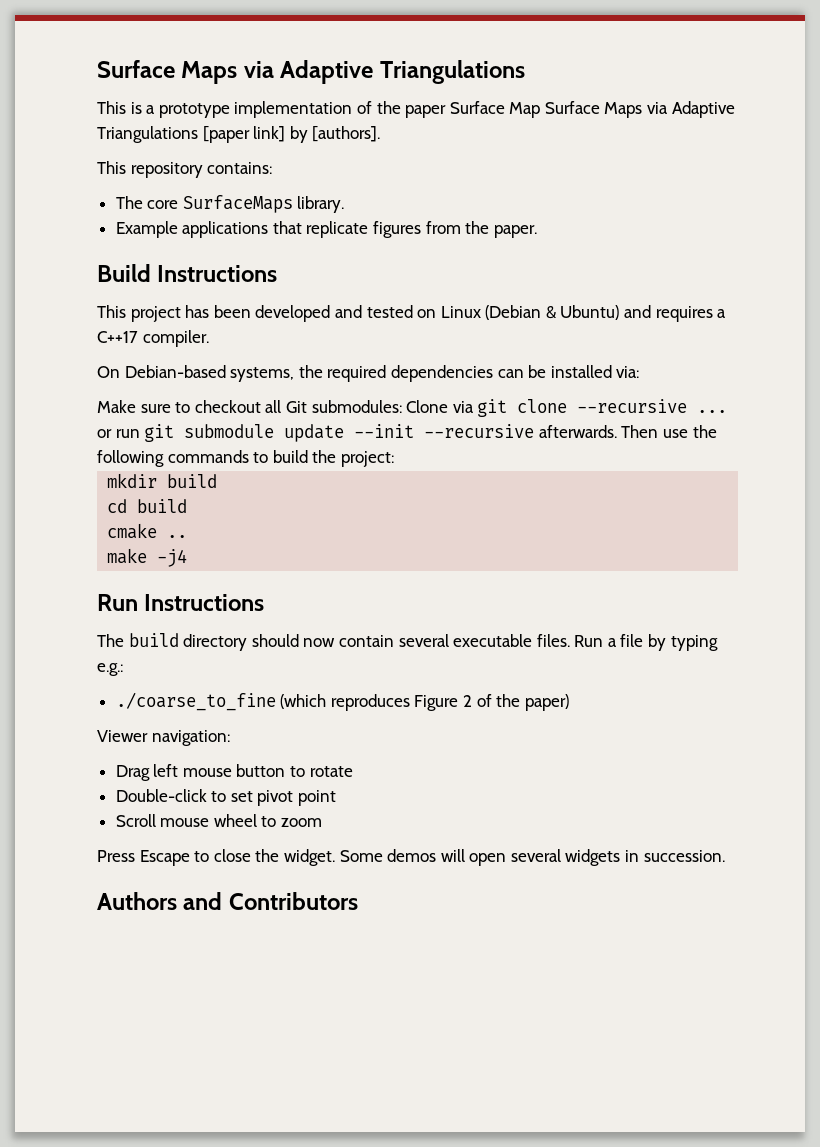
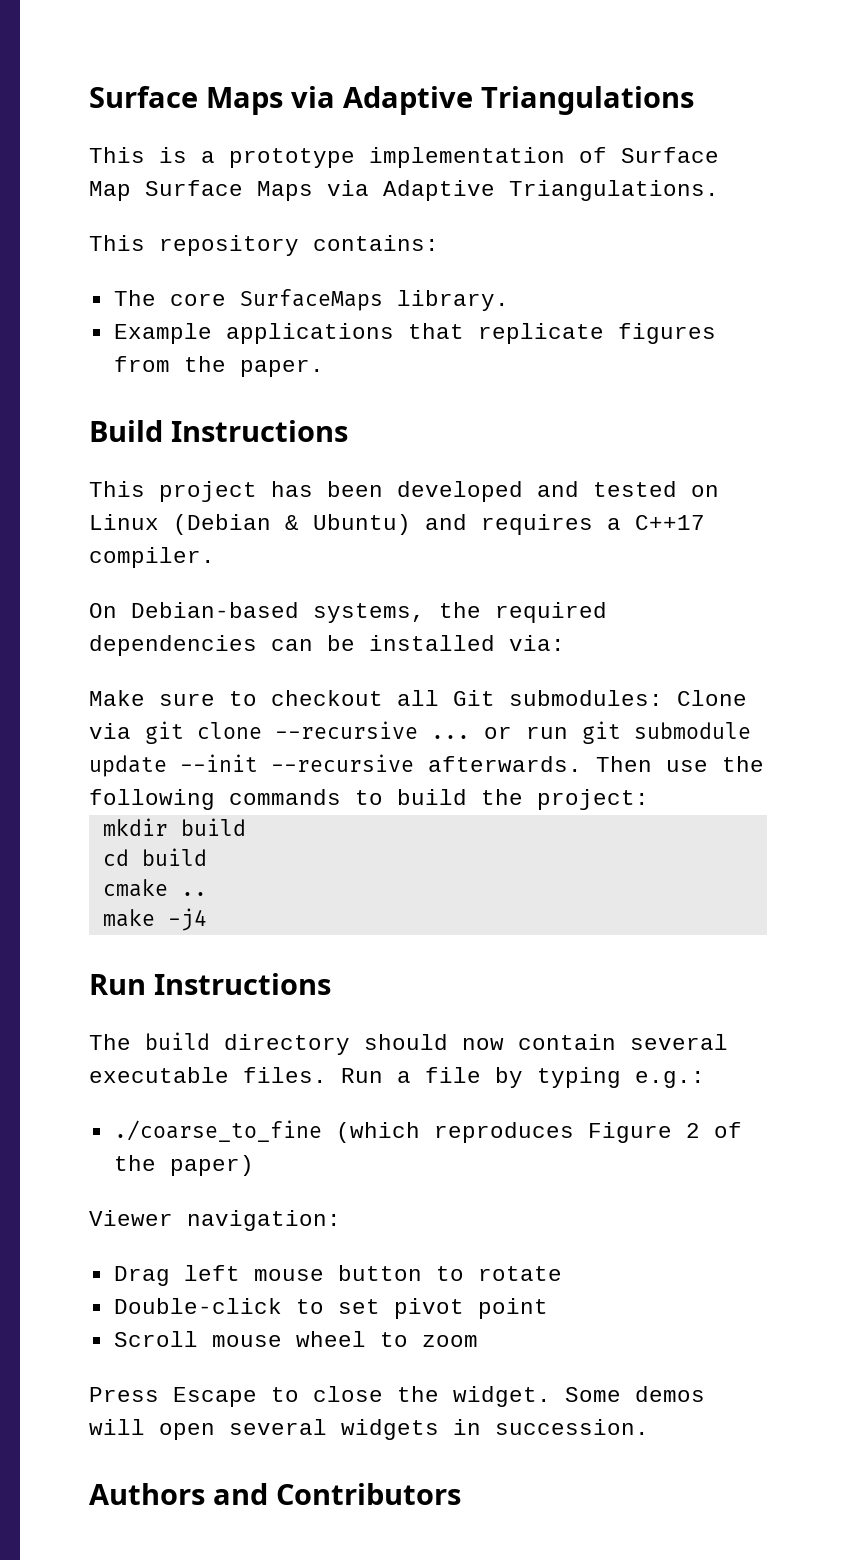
[376,101,447,118] the paper -> (607, 155) none
[97,126,381,143] Triangulations [paper link] by [authors]. -> [509,180,719,201] Triangulations.

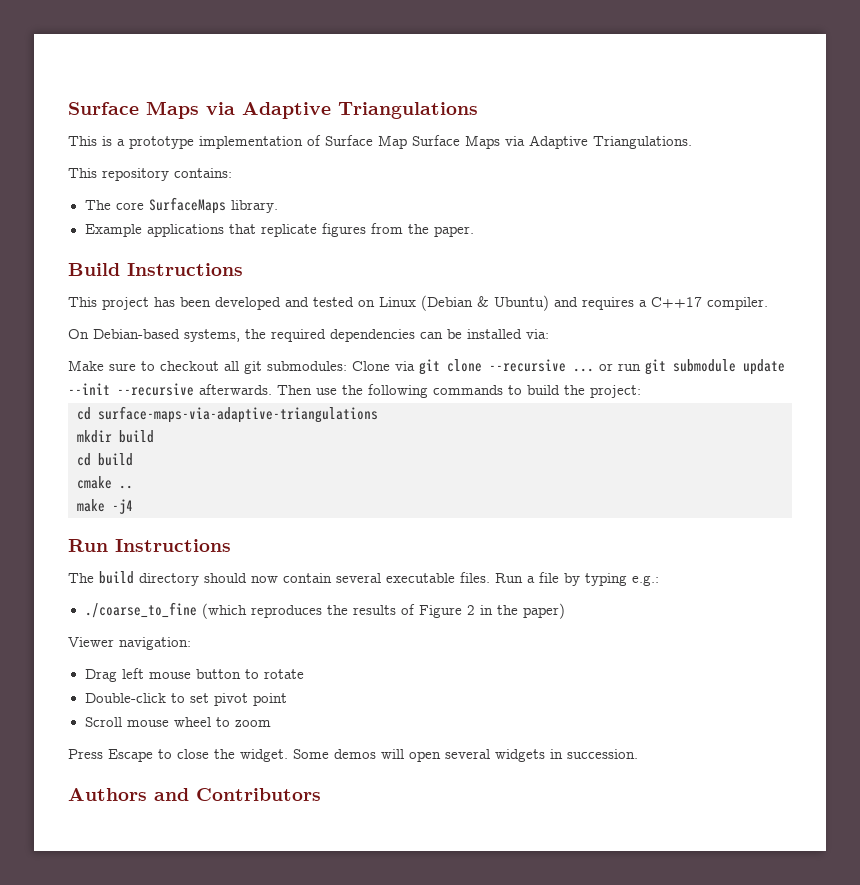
[453,690,495,706] Git -> [244,361,262,374] git
(649, 799) none -> [77,406,378,423] // cd surface-maps-via-adaptive-triangulations
(574, 1132) none -> [326,604,415,615] the results of
[713,1122,742,1138] of -> [479,605,493,615] in

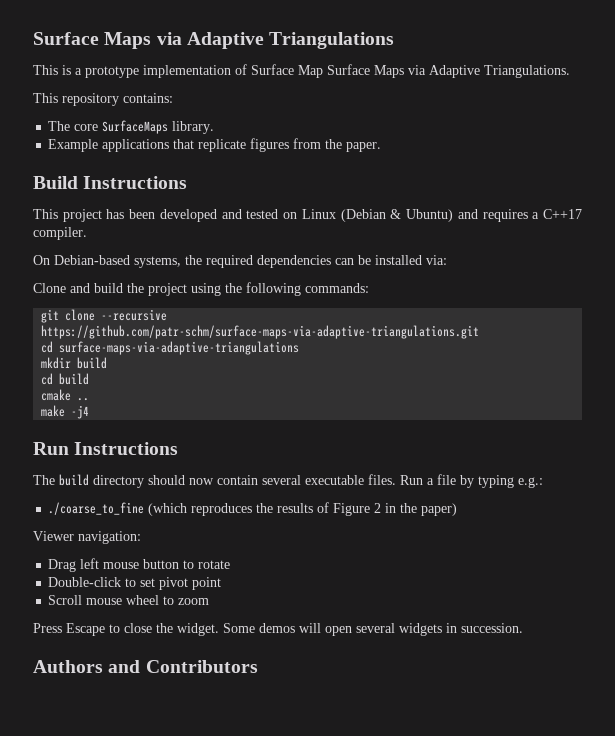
[68,359,785,375] [68,383,641,398] Make sure to checkout all git submodules: Clone via git clone --recursive ... or run git submodule update --init --recursive afterwards. Then use the following commands to build the project: -> [33,282,369,296] [41,309,168,323] [41,325,480,339] Clone and build the project using the following commands: // git clone --recursive https://github.com/patr-schm/surface-maps-via-adaptive-triangulations.git

